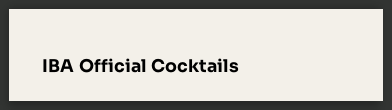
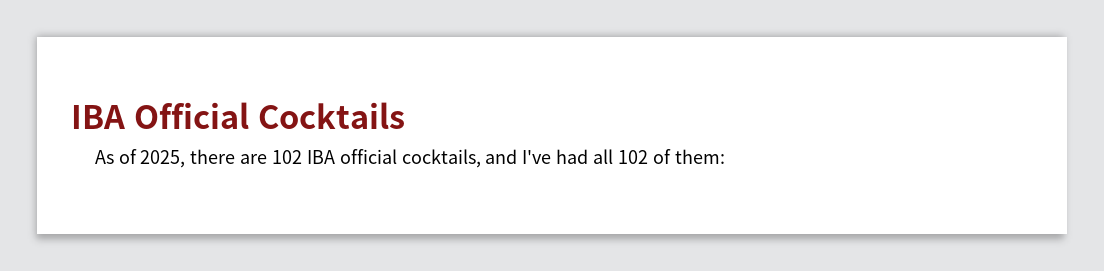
(240, 65) none -> [94,149,725,168] // As of 2025, there are 102 IBA official cocktails, and I've had all 102 of them:

